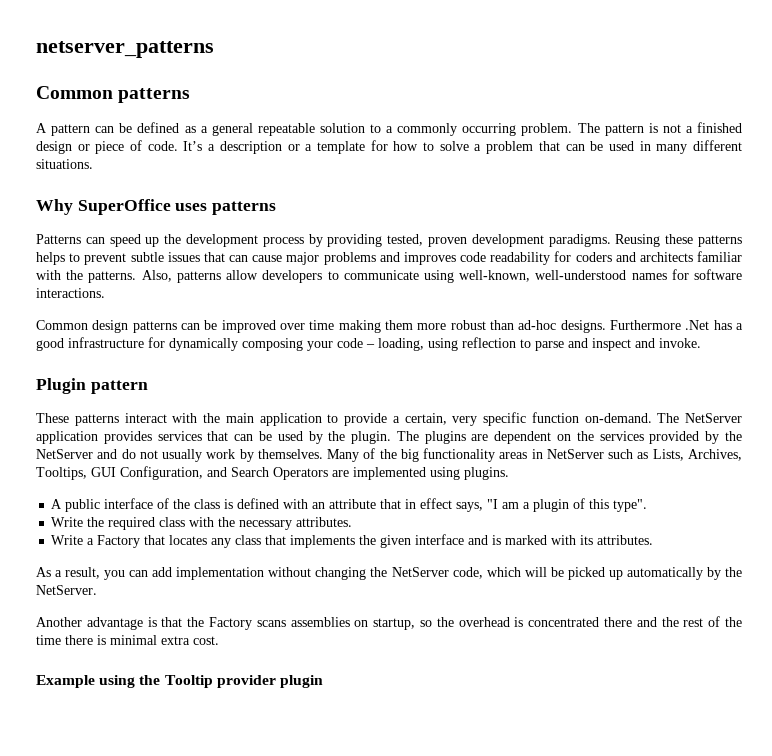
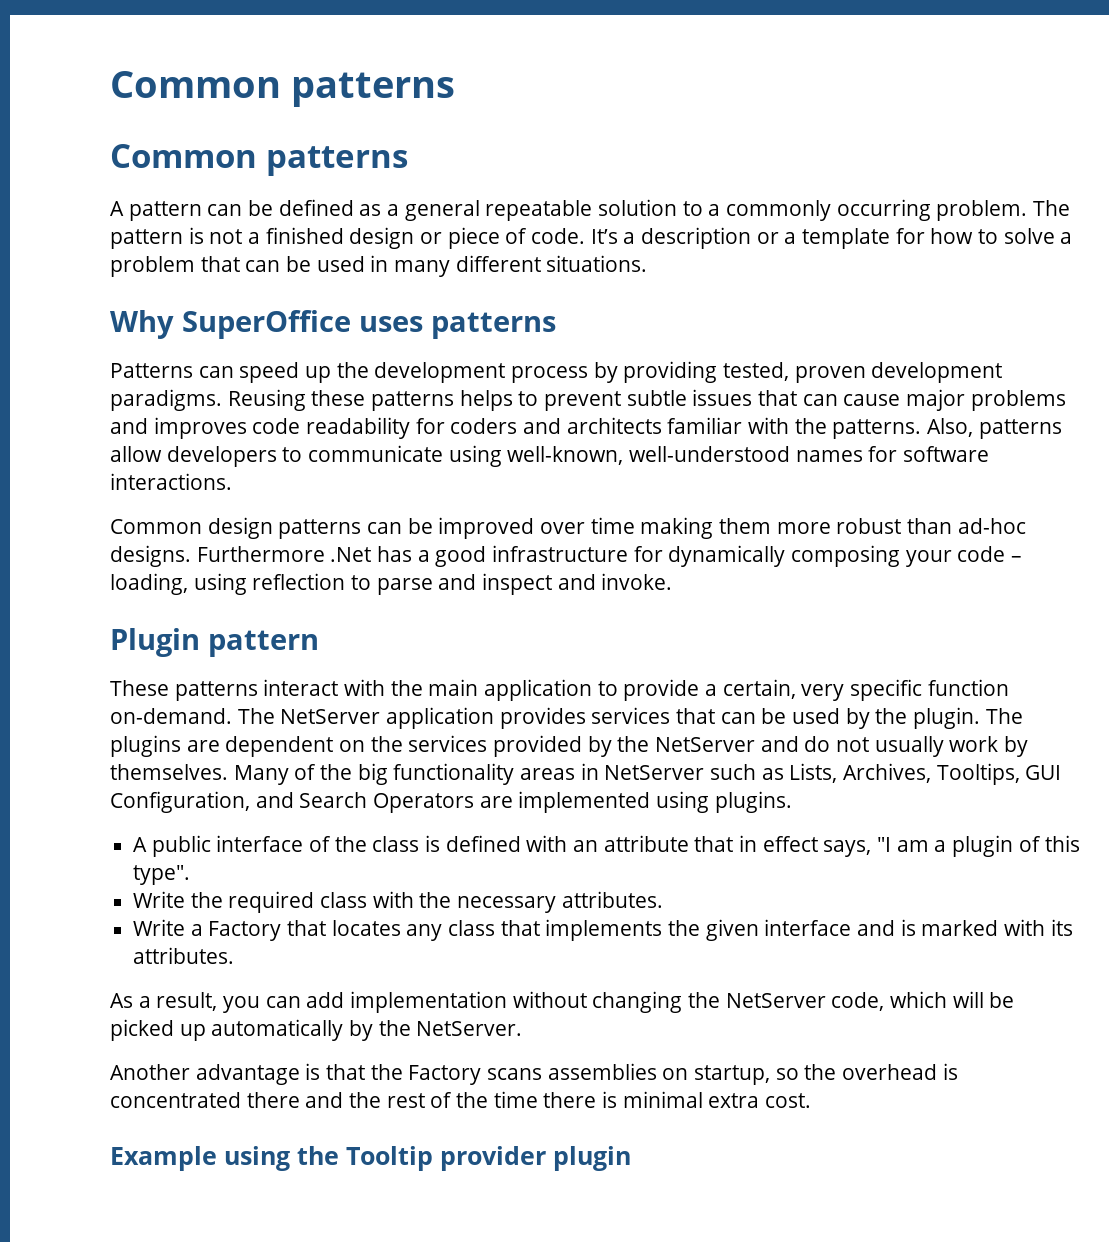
[36,41,214,58] netserver_patterns -> [110,71,456,107] Common patterns

